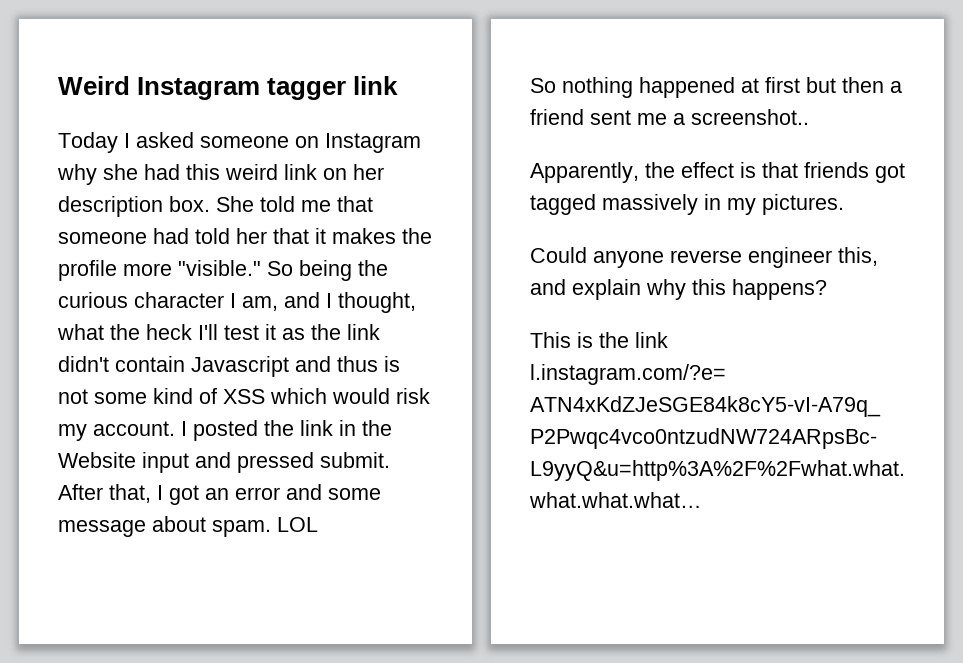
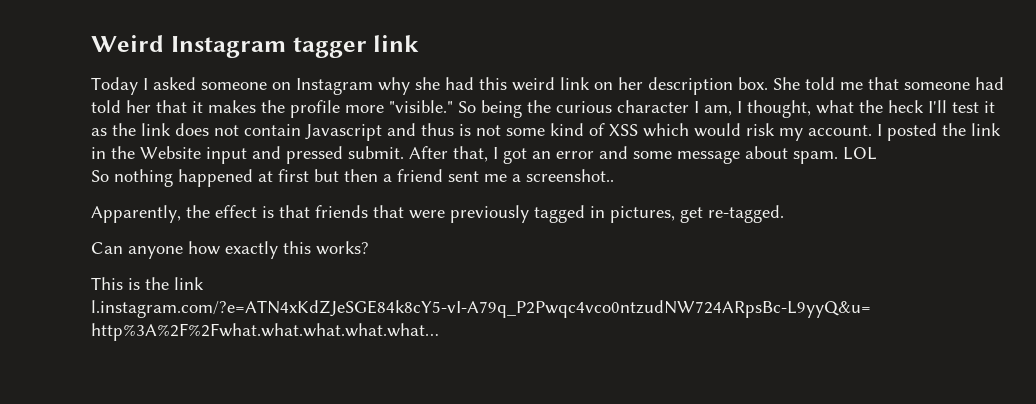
[284,292,320,308] and -> (732, 110) none
[58,356,109,372] didn't -> [175,123,239,136] does not
[875,163,905,183] [530,194,844,215] [530,247,878,268] [530,279,827,300] got tagged massively in my pictures. // Could anyone reverse engineer this, and explain why this happens? -> [373,205,784,223] [91,241,369,259] that were previously tagged in pictures, get re-tagged. // Can anyone how exactly this works?

